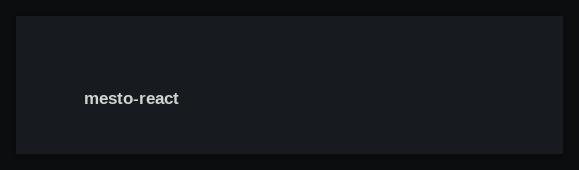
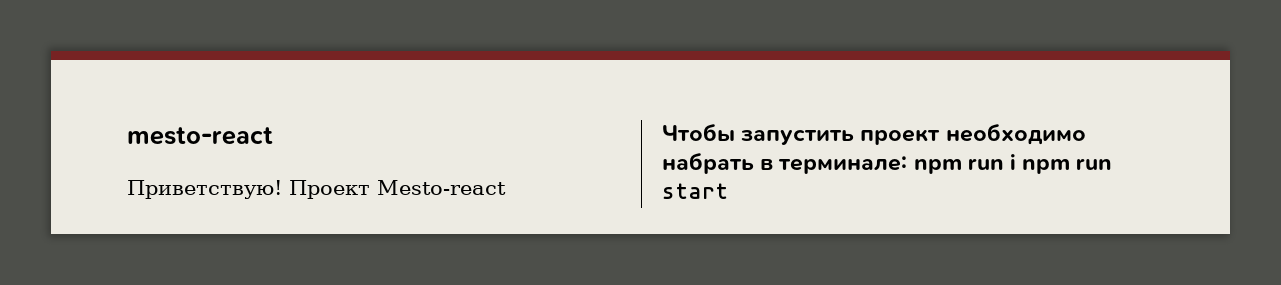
(179, 98) none -> [127,180,506,199] [662,124,1086,145] [662,153,1113,174] [662,183,728,199] // Приветствую! Проект Mesto-react // Чтобы запустить проект необходимо набрать в терминале: npm run i npm run start

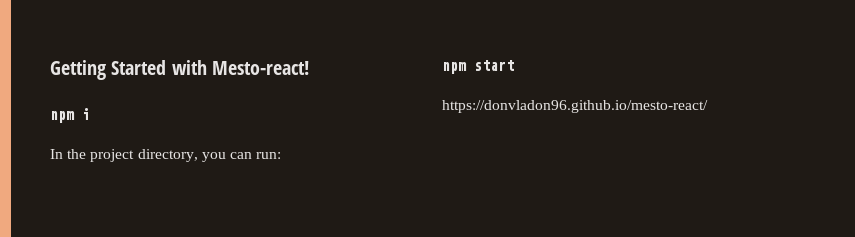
[127,127,273,145] [127,180,506,199] [662,124,1086,145] [662,153,1113,174] mesto-react // Приветствую! Проект Mesto-react // Чтобы запустить проект необходимо набрать в терминале: npm run i npm run -> [50,60,310,80] [50,108,90,123] [50,149,282,162] [442,62,467,74] Getting Started with Mesto-react! // npm i // In the project directory, you can run: // npm
(728, 191) none -> [442,100,708,113] // https://donvladon96.github.io/mesto-react/

